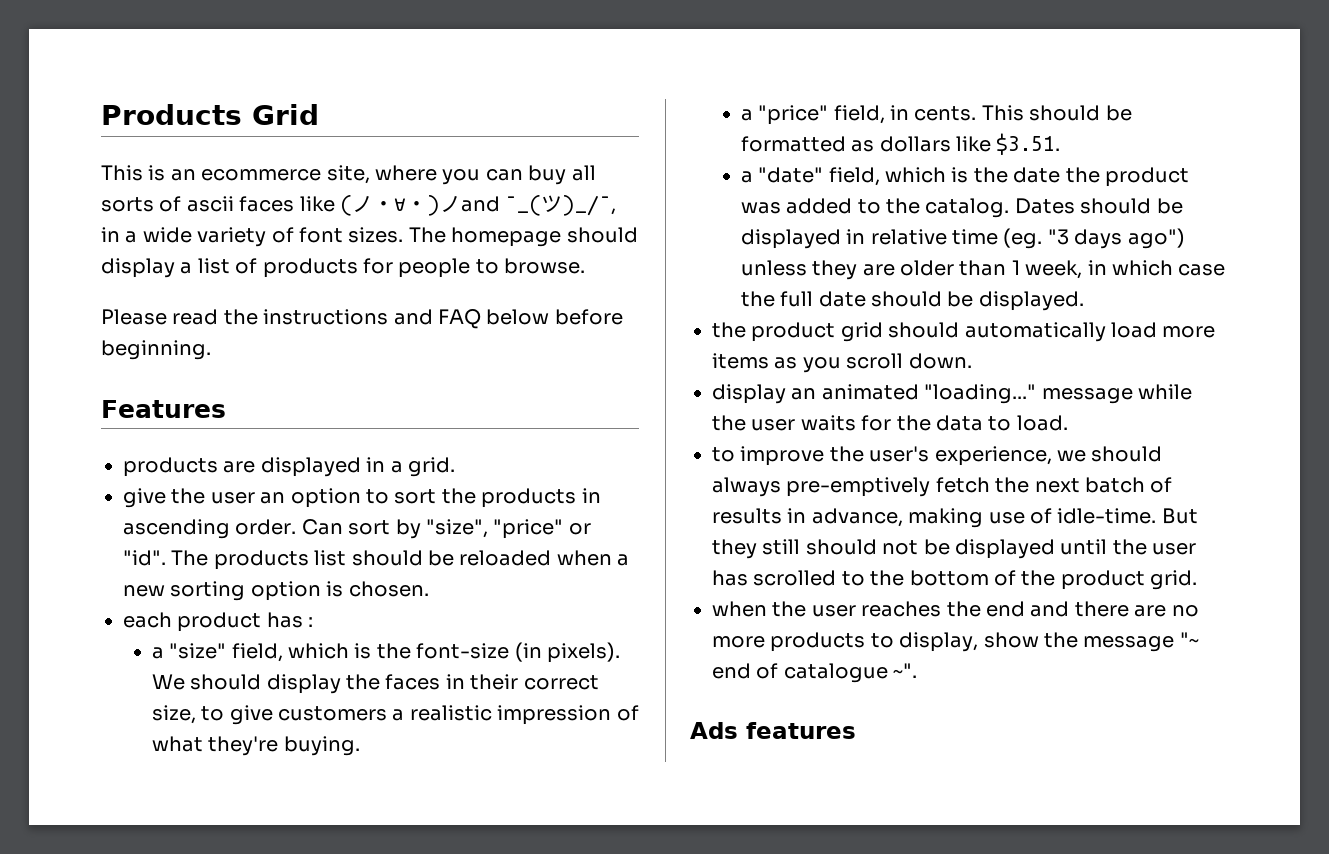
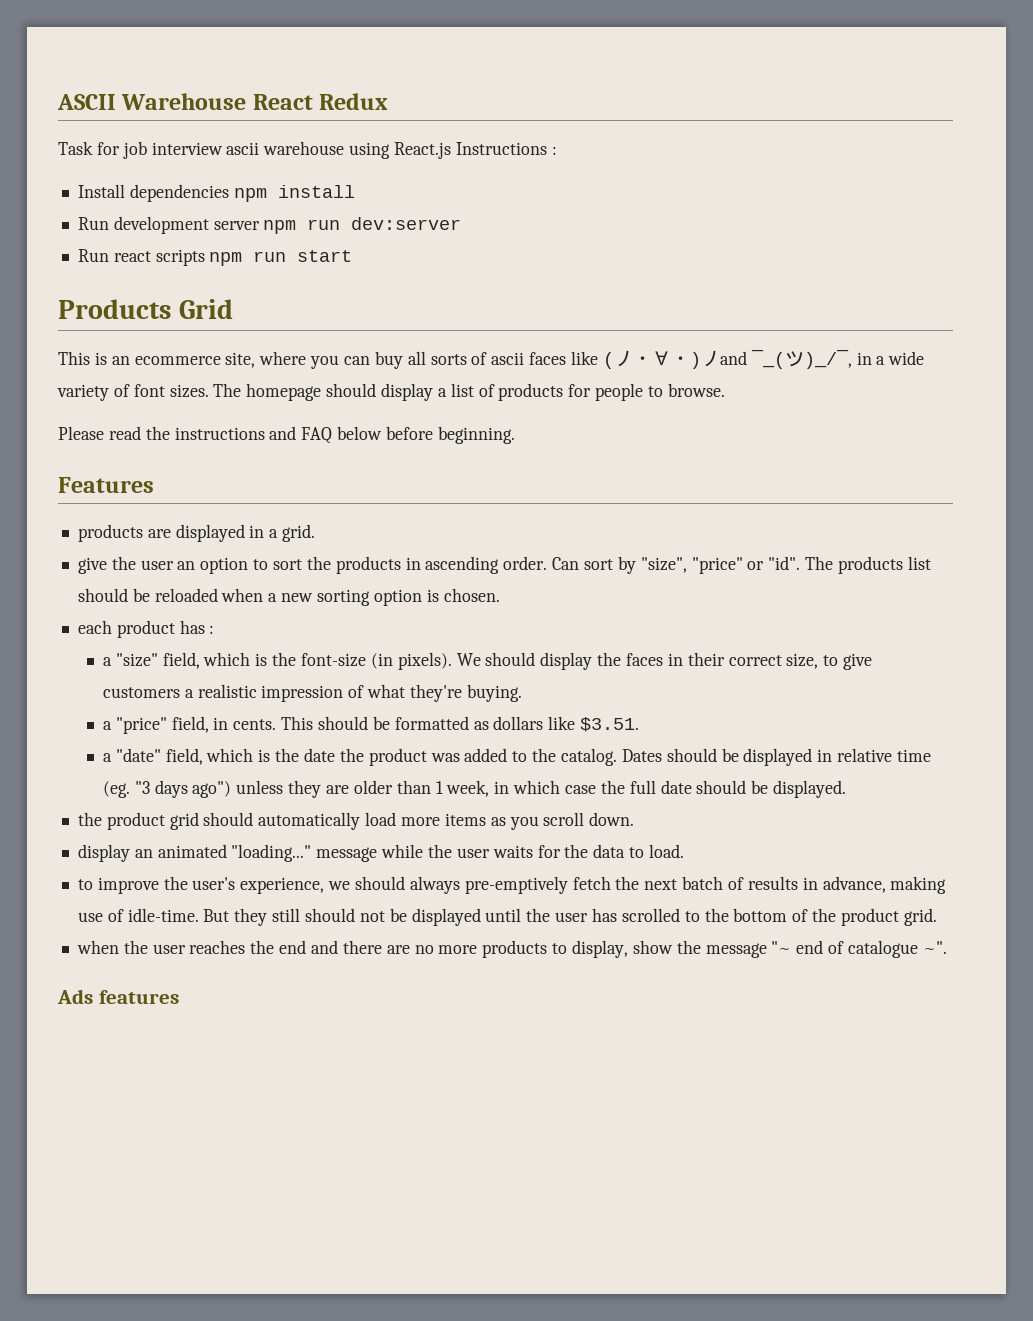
(101, 114) none -> [57,93,389,110] [58,141,557,159] [77,184,355,202] [77,216,462,234] [77,249,353,266] ASCII Warehouse React Redux // Task for job interview ascii warehouse using React.js Instructions : // Install dependencies npm install // Run development server npm run dev:server // Run react scripts npm run start //

